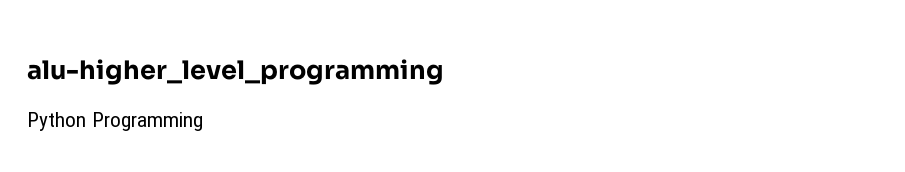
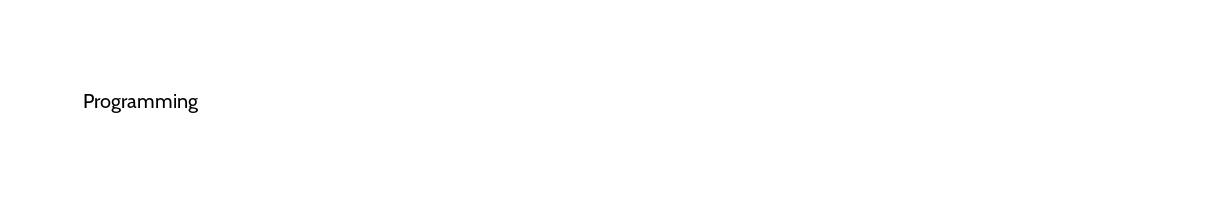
[27,59,444,85] [27,112,86,131] alu-higher_level_programming // Python -> (83, 103) none

